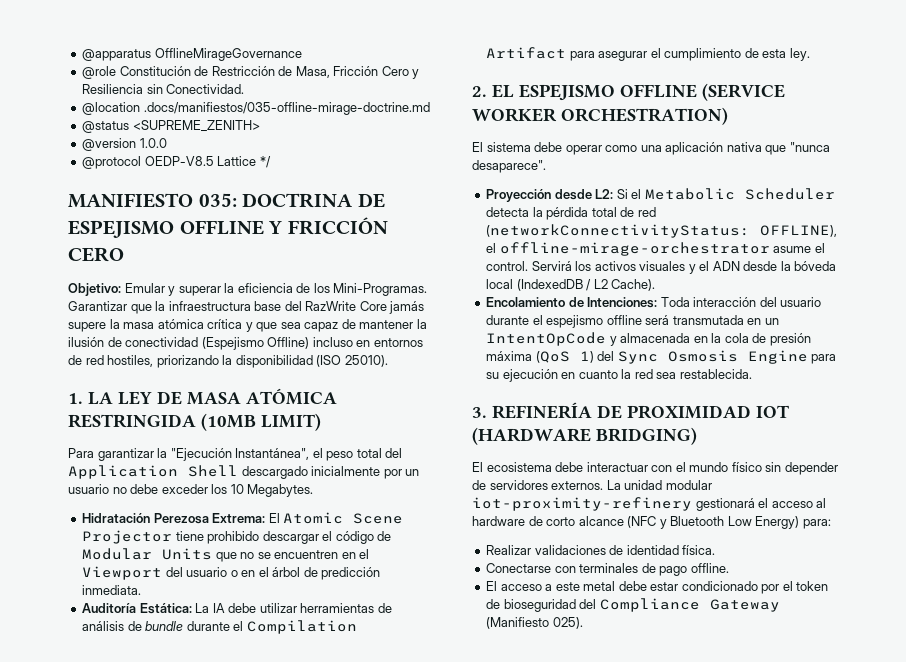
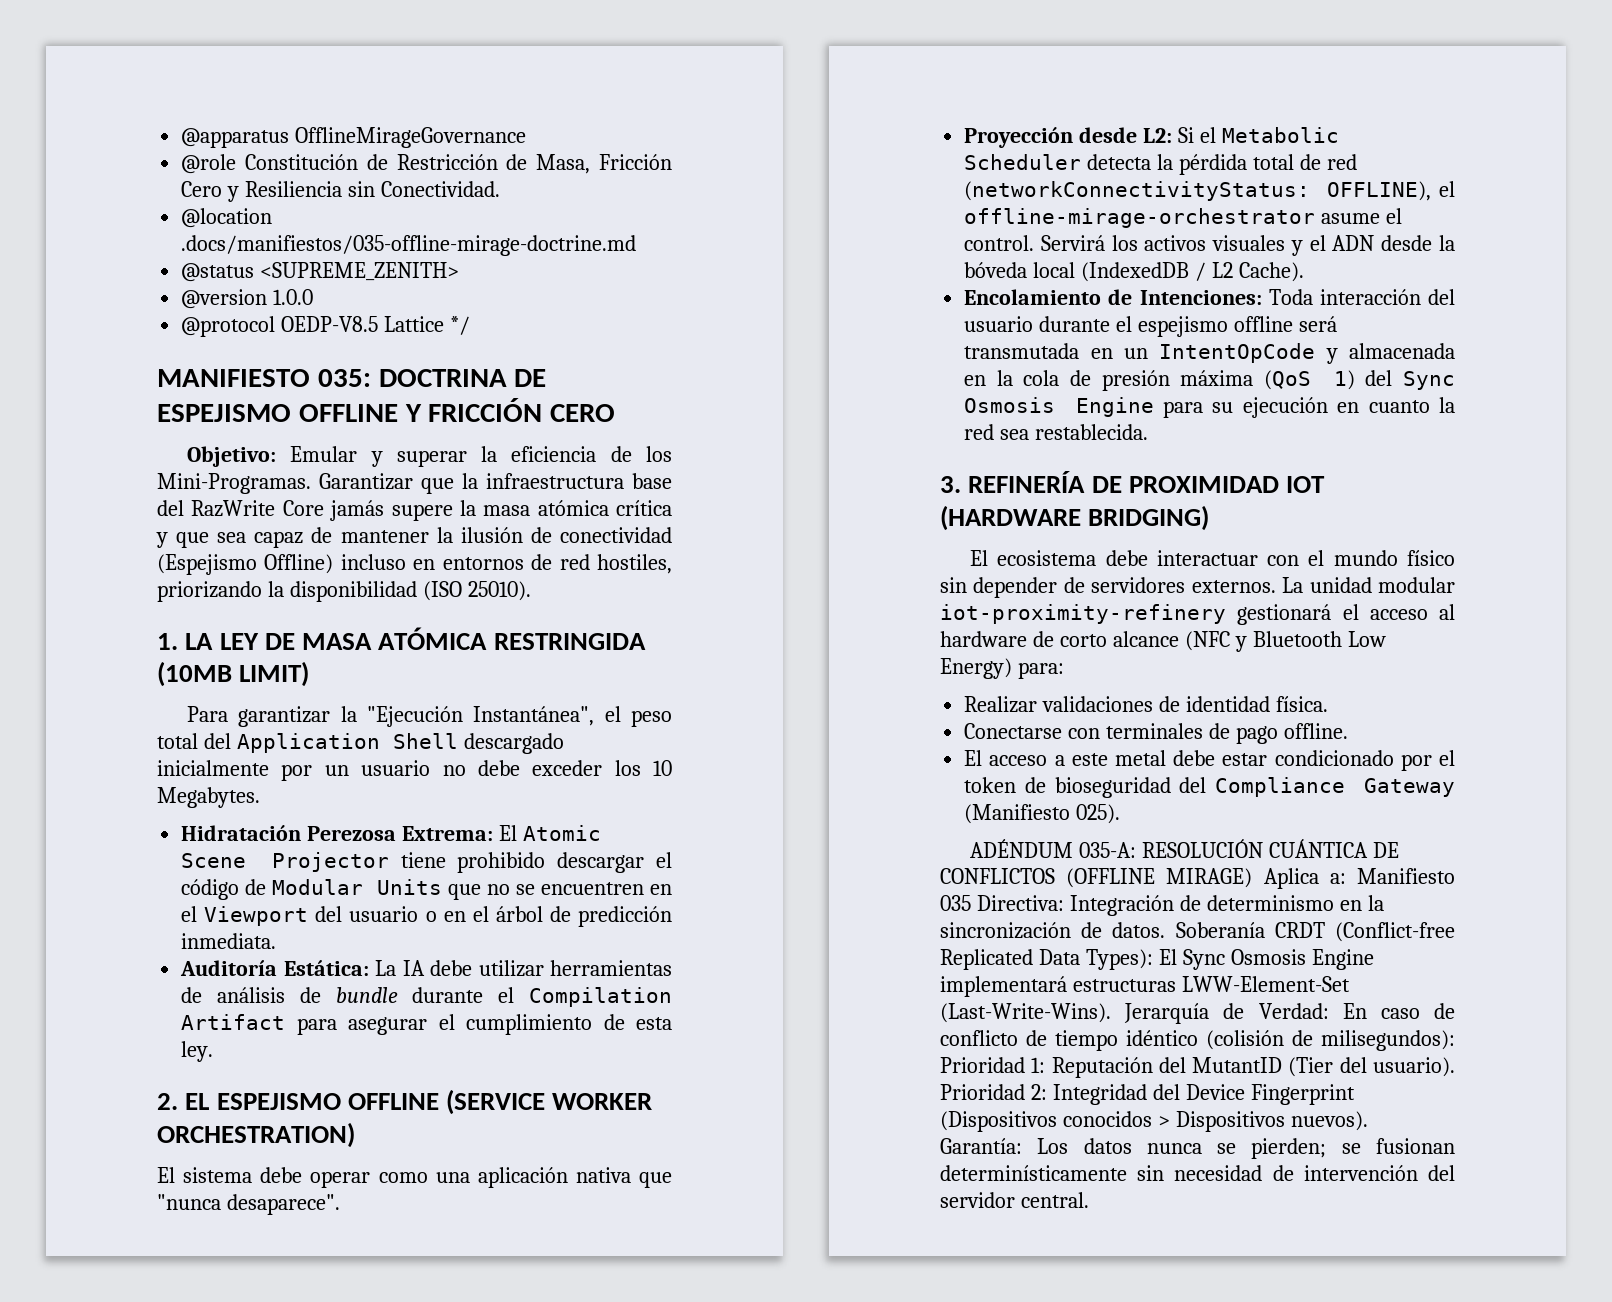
(583, 623) none -> [969,839,1399,858] [940,868,1455,889] [940,895,1384,916] [940,922,1455,942] [940,949,1374,970] [940,976,1350,997] [940,1003,1455,1024] [940,1030,1455,1051] [940,1057,1455,1078] [940,1084,1355,1105] [940,1111,1368,1132] [940,1138,1455,1159] [940,1165,1455,1181] [940,1192,1089,1208] // ADÉNDUM 035-A: RESOLUCIÓN CUÁNTICA DE CONFLICTOS (OFFLINE MIRAGE) Aplica a: Manifiesto 035 Directiva: Integración de determinismo en la sincronización de datos. Soberanía CRDT (Conflict-free Replicated Data Types): El Sync Osmosis Engine implementará estructuras LWW-Element-Set (Last-Write-Wins). Jerarquía de Verdad: En caso de conflicto de tiempo idéntico (colisión de milisegundos): Prioridad 1: Reputación del MutantID (Tier del usuario). Prioridad 2: Integridad del Device Fingerprint (Dispositivos conocidos > Dispositivos nuevos). Garantía: Los datos nunca se pierden; se fusionan determinísticamente sin necesidad de intervención del servidor central.

